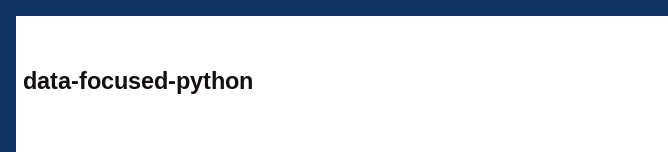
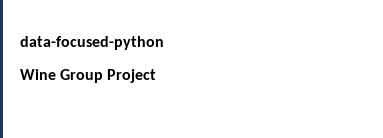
(253, 82) none -> [20,69,157,83] // Wine Group Project

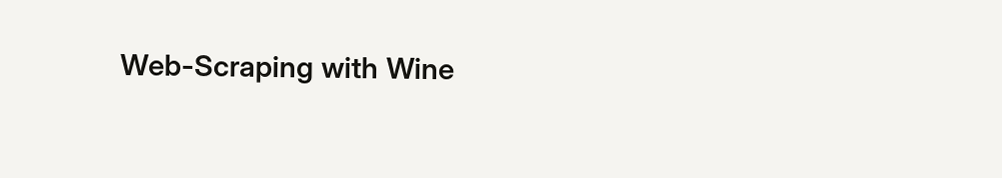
[20,36,164,50] [20,69,157,83] data-focused-python // Wine Group Project -> [120,54,455,84] Web-Scraping with Wine

